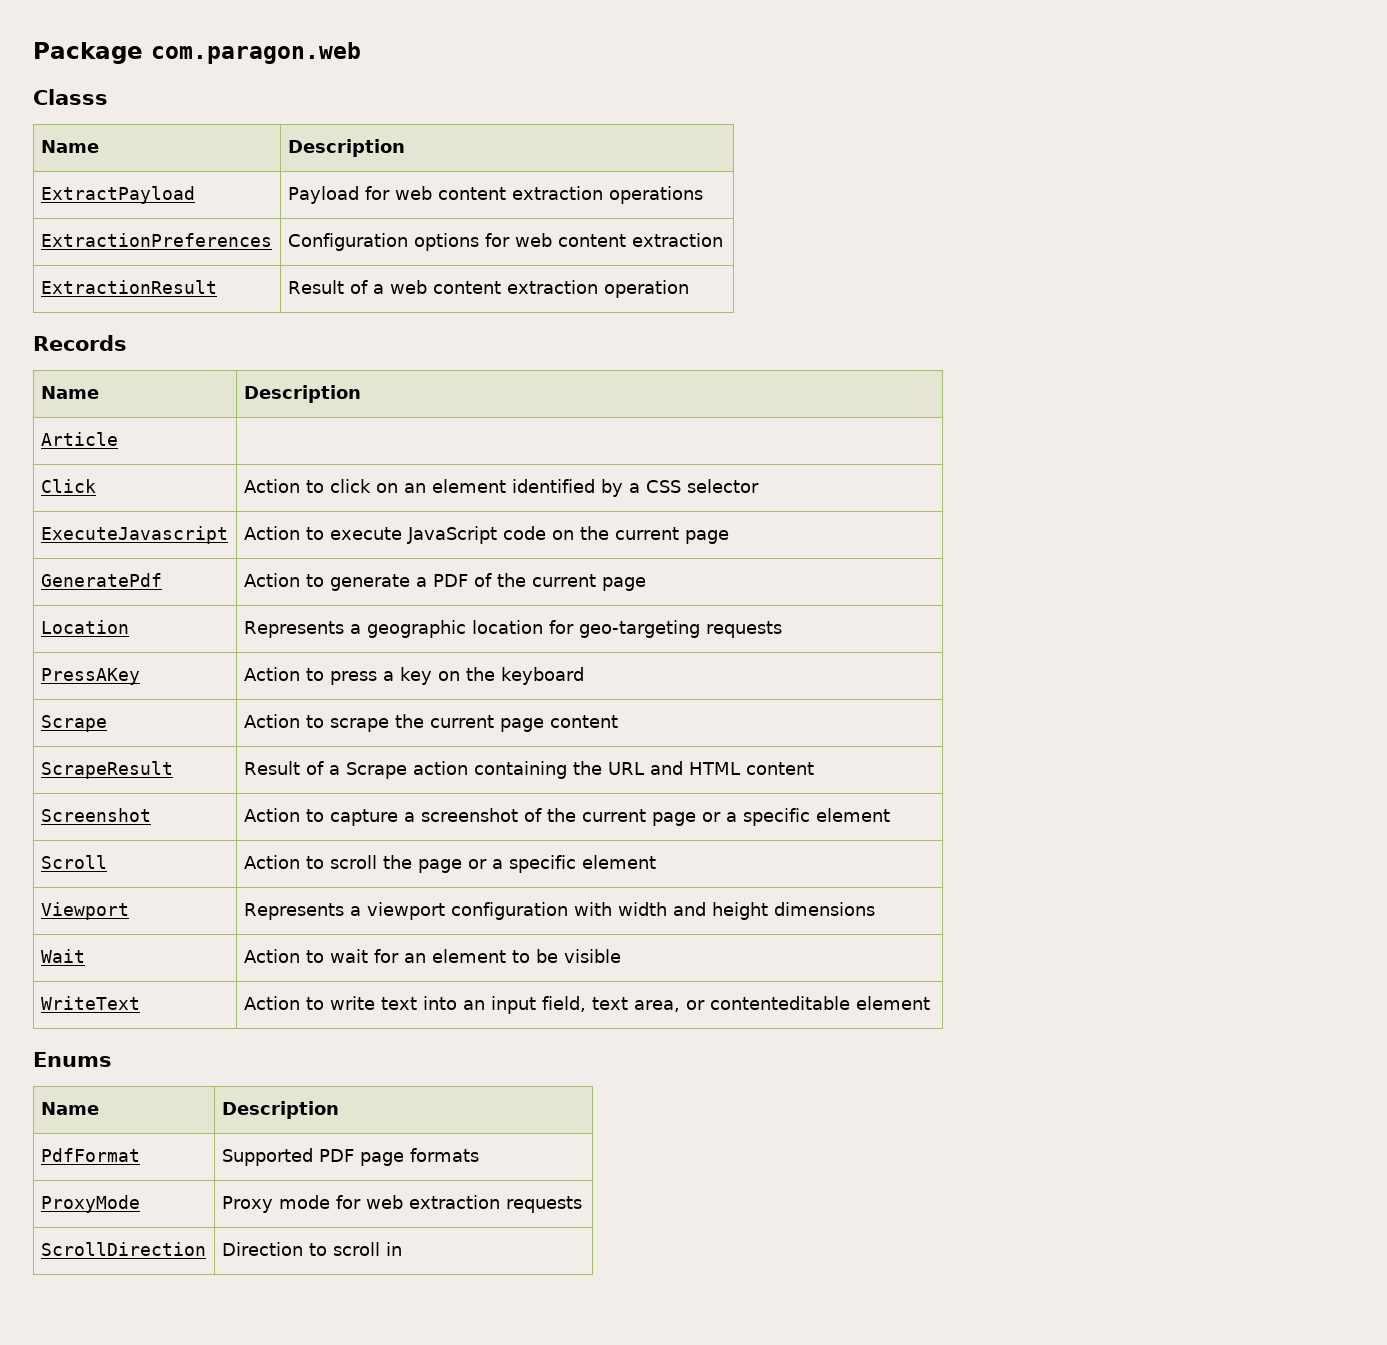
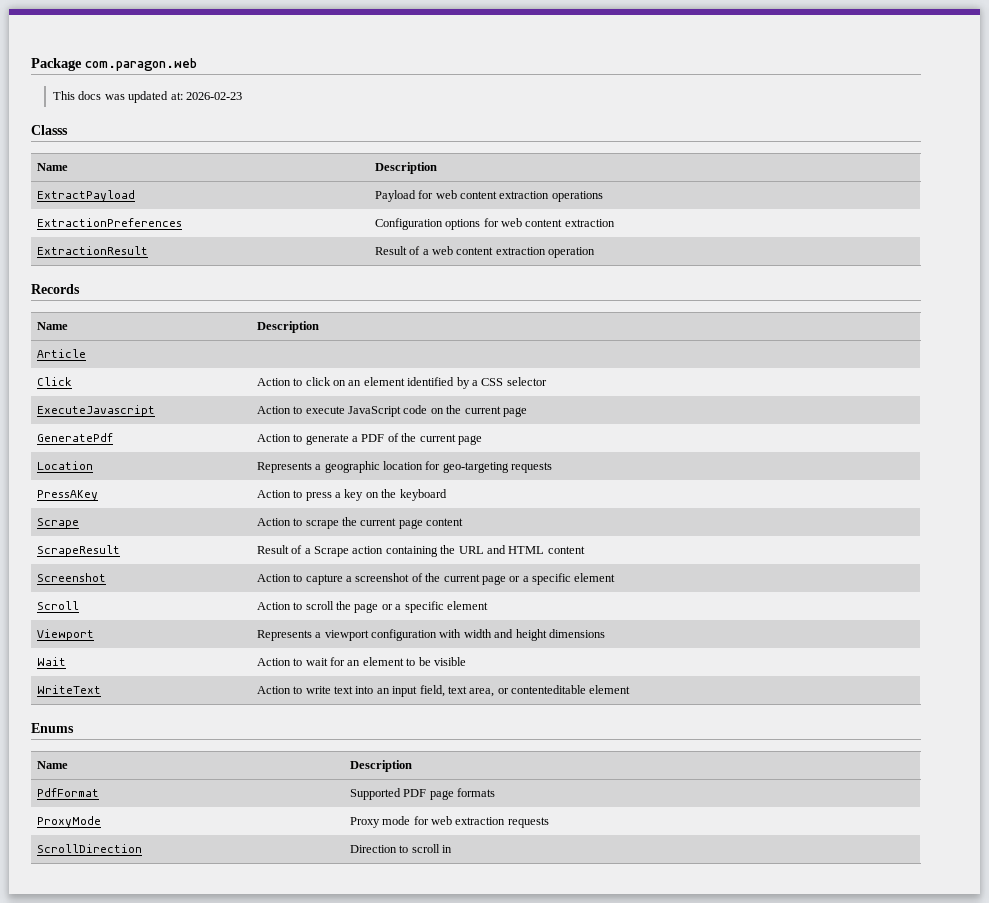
(361, 53) none -> [53,91,242,103] // This docs was updated at: 2026-02-23

